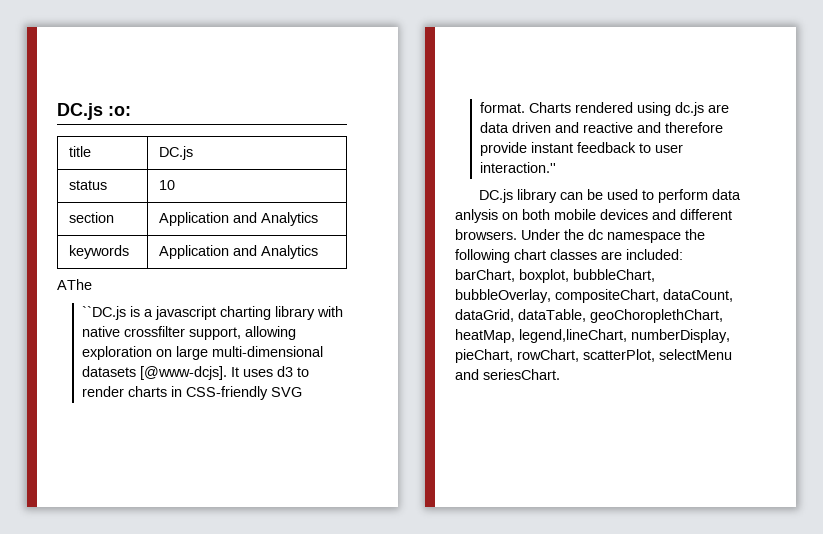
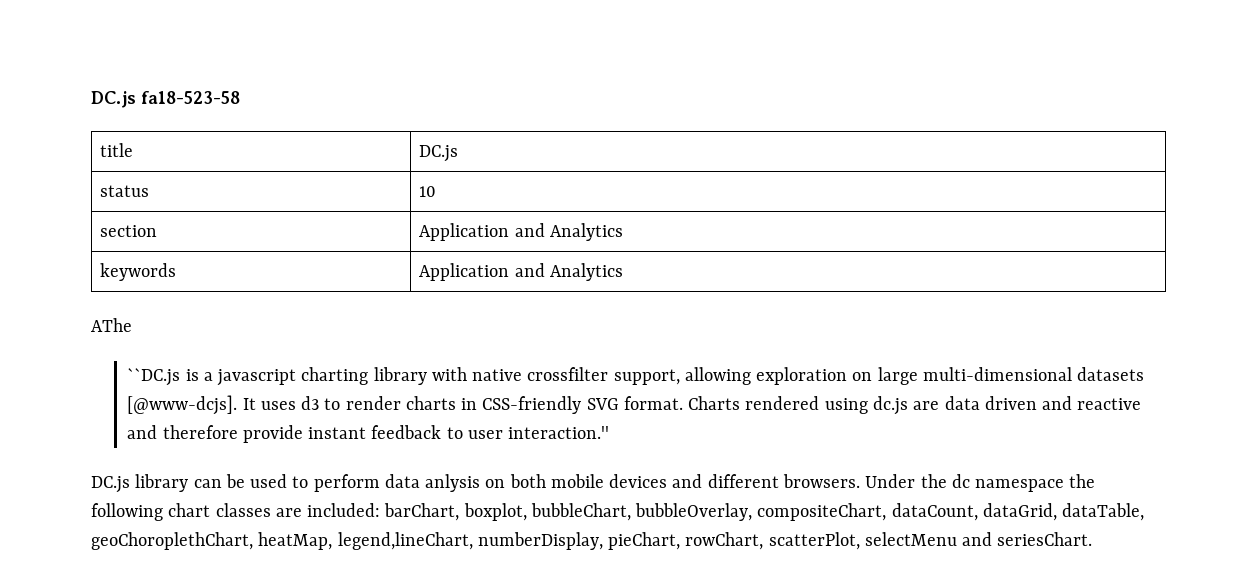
[57,103,131,120] DC.js :o: -> [91,91,240,108] DC.js fa18-523-58

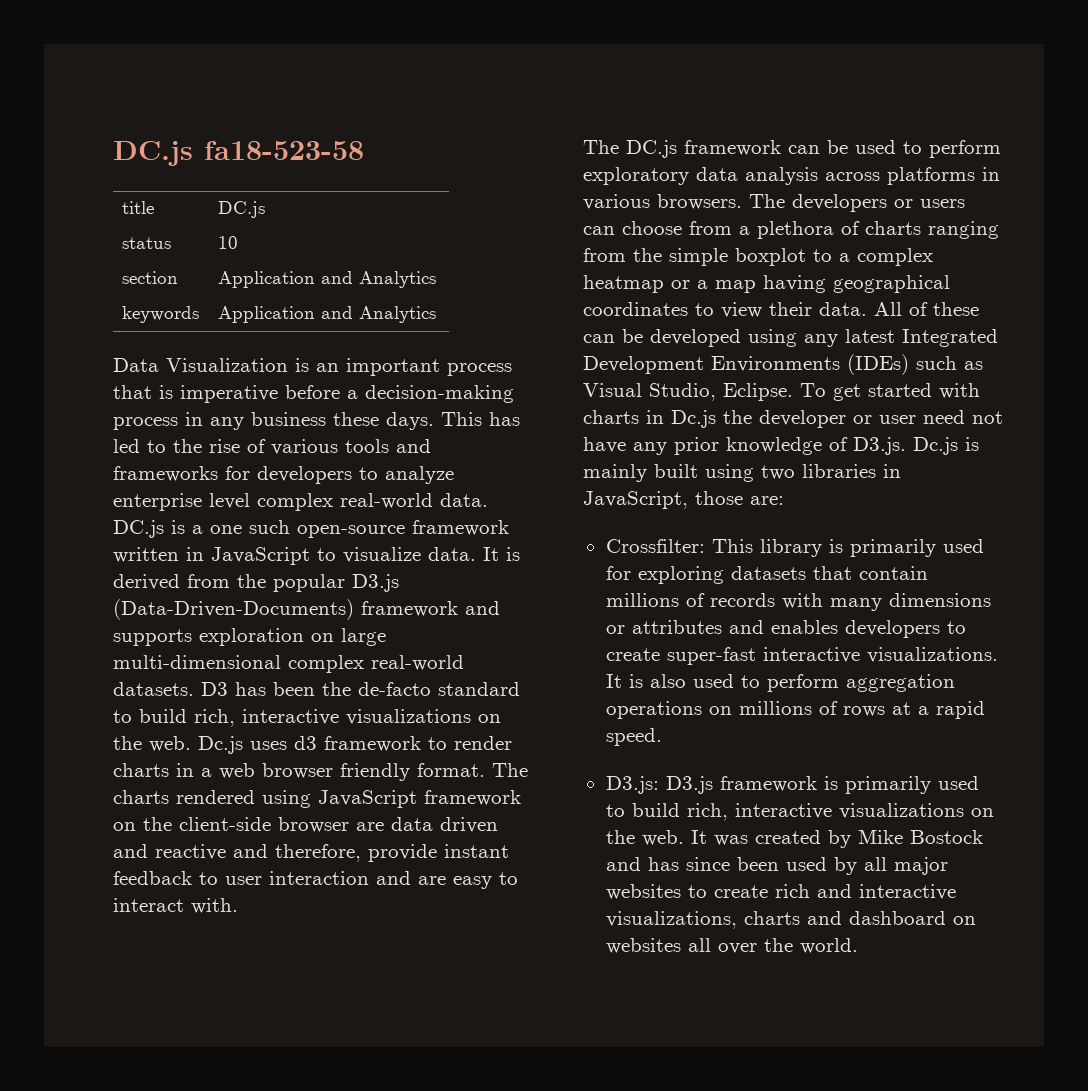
[91,318,132,332] [127,367,1145,386] [127,395,256,415] AThe // ``DC.js is a javascript charting library with native crossfilter support, allowing exploration on large multi-dimensional datasets [@www-dcjs]. It -> [113,358,512,376] [113,385,514,403] [113,412,520,430] [113,439,431,455] [113,466,454,484] [113,493,488,511] [113,520,509,538] [113,547,520,565] [113,574,399,592] [113,599,500,620] [113,628,386,646] [113,655,464,673] [113,682,520,696] [113,709,501,727] [113,736,243,754] Data Visualization is an important process that is imperative before a decision-making process in any business these days. This has led to the rise of various tools and frameworks for developers to analyze enterprise level complex real-world data. DC.js is a one such open-source framework written in JavaScript to visualize data. It is derived from the popular D3.js (Data-Driven-Documents) framework and supports exploration on large multi-dimensional complex real-world datasets. D3 has been the de-facto standard to build rich, interactive visualizations on the web. Dc.js
(320, 403) none -> [324,736,421,752] framework
[482,396,908,415] CSS-friendly SVG format. Charts rendered using dc.js -> [201,763,528,781] [113,790,521,808] [113,817,349,833] a web browser friendly format. The charts rendered using JavaScript framework on the client-side browser
[162,425,238,439] therefore -> [275,844,361,862] therefore,
[508,426,610,439] [91,474,189,493] interaction.'' // DC.js library -> [269,871,518,889] [113,898,238,914] [583,140,781,158] interaction and are easy to interact with. // The DC.js framework
[384,474,1096,492] [91,503,1145,521] [91,532,1093,550] data anlysis on both mobile devices and different browsers. Under the dc namespace the following chart classes are included: barChart, boxplot, bubbleChart, bubbleOverlay, compositeChart, dataCount, dataGrid, dataTable, geoChoroplethChart, heatMap, legend,lineChart, numberDisplay, pieChart, rowChart, scatterPlot, selectMenu and seriesChart. -> [583,167,1000,185] [583,194,965,212] [583,221,999,239] [583,248,933,266] [583,275,950,293] [583,302,979,318] [583,329,998,347] [583,354,983,375] [583,383,980,401] [583,410,1003,428] [583,437,979,455] [583,464,901,482] [583,491,784,509] [605,539,984,557] [605,566,928,584] [605,593,991,611] [605,620,966,638] [605,647,998,665] [605,674,955,692] [605,701,985,719] [605,728,662,746] [605,776,979,794] [605,803,994,821] [605,829,983,848] [605,857,948,875] [605,884,956,900] [605,911,976,929] [605,938,858,954] exploratory data analysis across platforms in various browsers. The developers or users can choose from a plethora of charts ranging from the simple boxplot to a complex heatmap or a map having geographical coordinates to view their data. All of these can be developed using any latest Integrated Development Environments (IDEs) such as Visual Studio, Eclipse. To get started with charts in Dc.js the developer or user need not have any prior knowledge of D3.js. Dc.js is mainly built using two libraries in JavaScript, those are: // Crossfilter: This library is primarily used for exploring datasets that contain millions of records with many dimensions or attributes and enables developers to create super-fast interactive visualizations. It is also used to perform aggregation operations on millions of rows at a rapid speed. // D3.js: D3.js framework is primarily used to build rich, interactive visualizations on the web. It was created by Mike Bostock and has since been used by all major websites to create rich and interactive visualizations, charts and dashboard on websites all over the world.

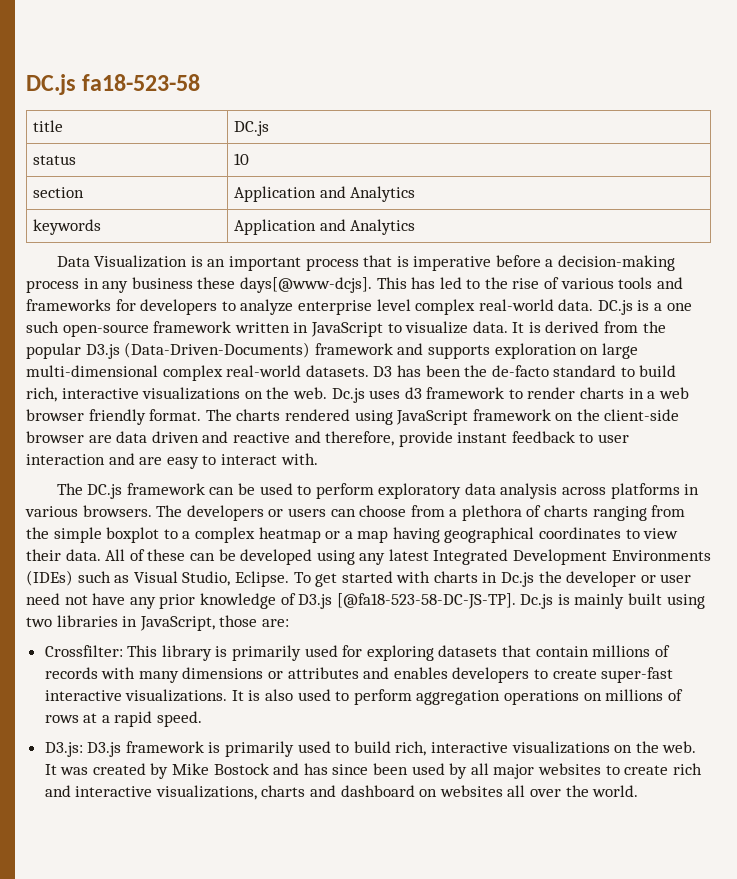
[386,412,434,430] days. -> [239,277,372,293] days[@www-dcjs].
[853,437,906,455] D3.js. -> [298,593,516,609] D3.js [@fa18-523-58-DC-JS-TP].

